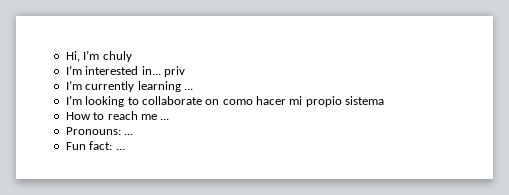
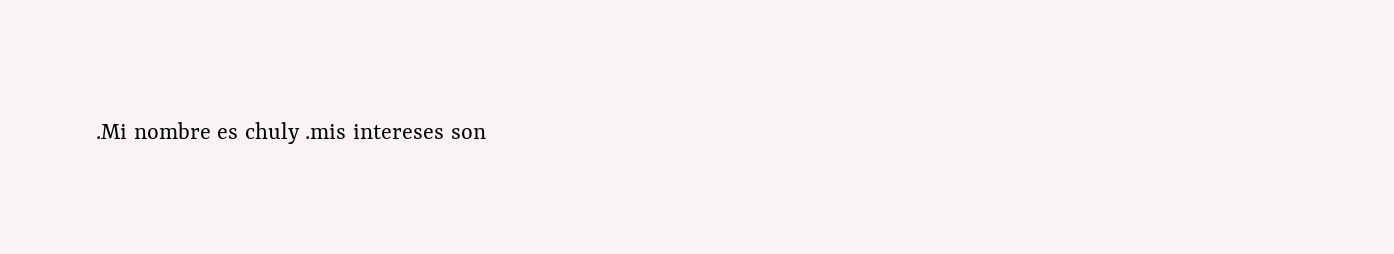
[65,50,132,62] [65,65,185,77] [65,80,193,92] [65,95,385,107] [65,111,170,120] [65,127,134,135] [65,141,125,150] Hi, I’m chuly // I’m interested in... priv // I’m currently learning ... // I’m looking to collaborate on como hacer mi propio sistema // How to reach me ... // Pronouns: ... // Fun fact: ... -> [96,122,486,144] .Mi nombre es chuly .mis intereses son

